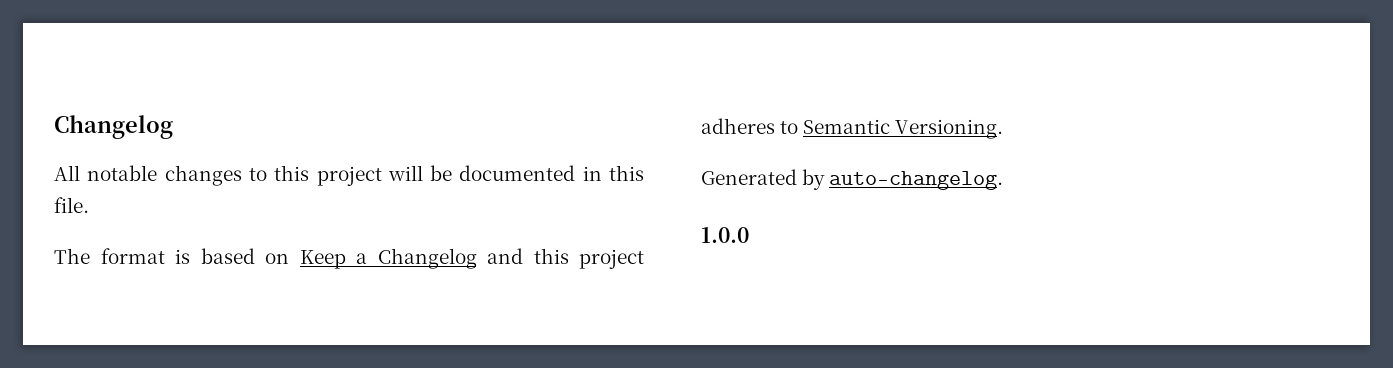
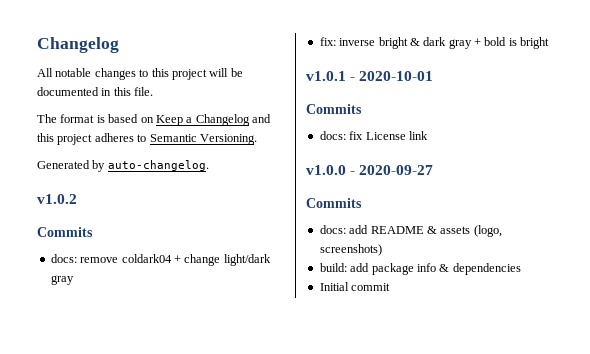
[701,227,749,243] 1.0.0 -> [37,194,77,204] [37,227,93,237] [50,254,271,266] [50,275,74,285] [319,37,550,49] [306,71,434,81] [306,104,362,114] [319,131,428,140] [306,165,434,175] [306,198,362,208] [319,225,502,237] [319,244,382,256] [319,263,521,275] [319,282,391,291] v1.0.2 // Commits // docs: remove coldark04 + change light/dark gray // fix: inverse bright & dark gray + bold is bright // v1.0.1 - 2020-10-01 // Commits // docs: fix License link // v1.0.0 - 2020-09-27 // Commits // docs: add README & assets (logo, screenshots) // build: add package info & dependencies // Initial commit

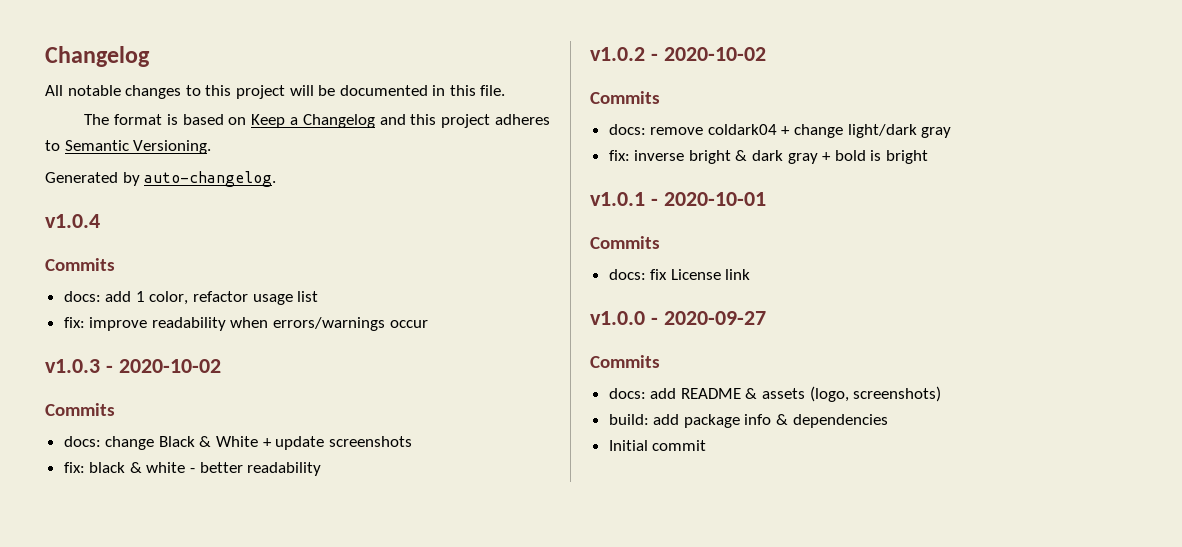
(209, 165) none -> [45,214,100,228] [45,258,115,271] [63,291,319,305] [63,317,428,331] [45,359,221,373] [45,403,115,416] [63,436,412,450] [63,462,322,476] // v1.0.4 // Commits // docs: add 1 color, refactor usage list // fix: improve readability when errors/warnings occur // v1.0.3 - 2020-10-02 // Commits // docs: change Black & White + update screenshots // fix: black & white - better readability
(77, 199) none -> [650,47,766,61] - 2020-10-02

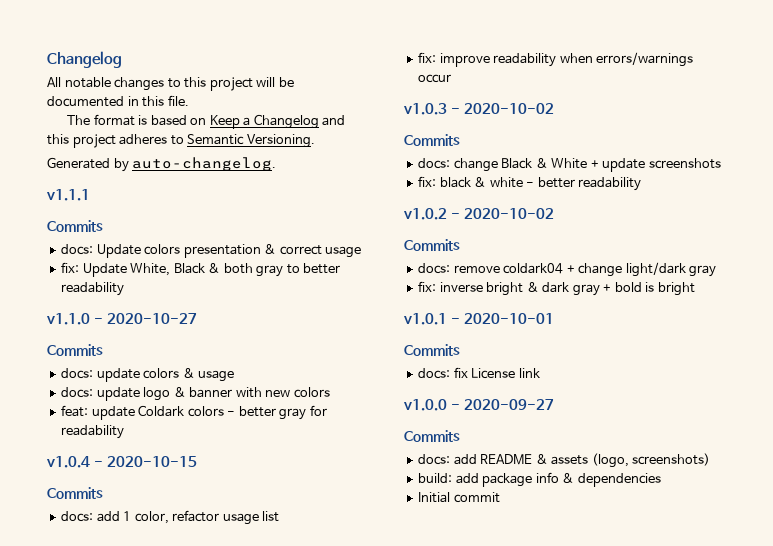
(277, 179) none -> [46,189,90,201] [47,220,103,232] [61,244,362,258] [61,262,341,277] [61,282,125,296] [46,313,197,325] [47,344,103,356] [61,368,235,382] [61,387,330,401] [61,405,327,420] [61,425,125,439] // v1.1.1 // Commits // docs: Update colors presentation & correct usage // fix: Update White, Black & both gray to better readability // v1.1.0 - 2020-10-27 // Commits // docs: update colors & usage // docs: update logo & banner with new colors // feat: update Coldark colors - better gray for readability
(100, 221) none -> [93,456,197,467] - 2020-10-15

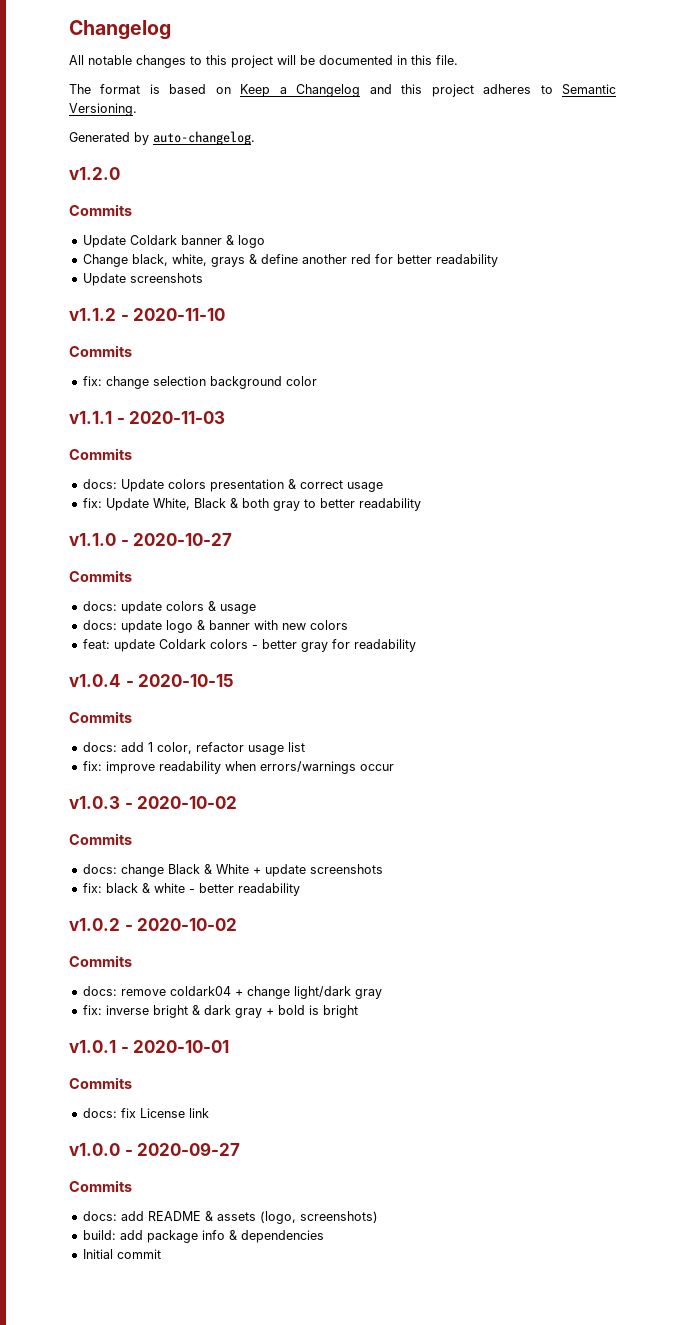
(277, 164) none -> [69,167,120,180] [69,204,132,216] [82,235,265,248] [82,254,498,267] [82,273,203,286] [69,308,226,321] [69,345,132,357] [82,376,317,389] // v1.2.0 // Commits // Update Coldark banner & logo // Change black, white, grays & define another red for better readability // Update screenshots // v1.1.2 - 2020-11-10 // Commits // fix: change selection background color
(90, 195) none -> [116,411,226,424] - 2020-11-03

